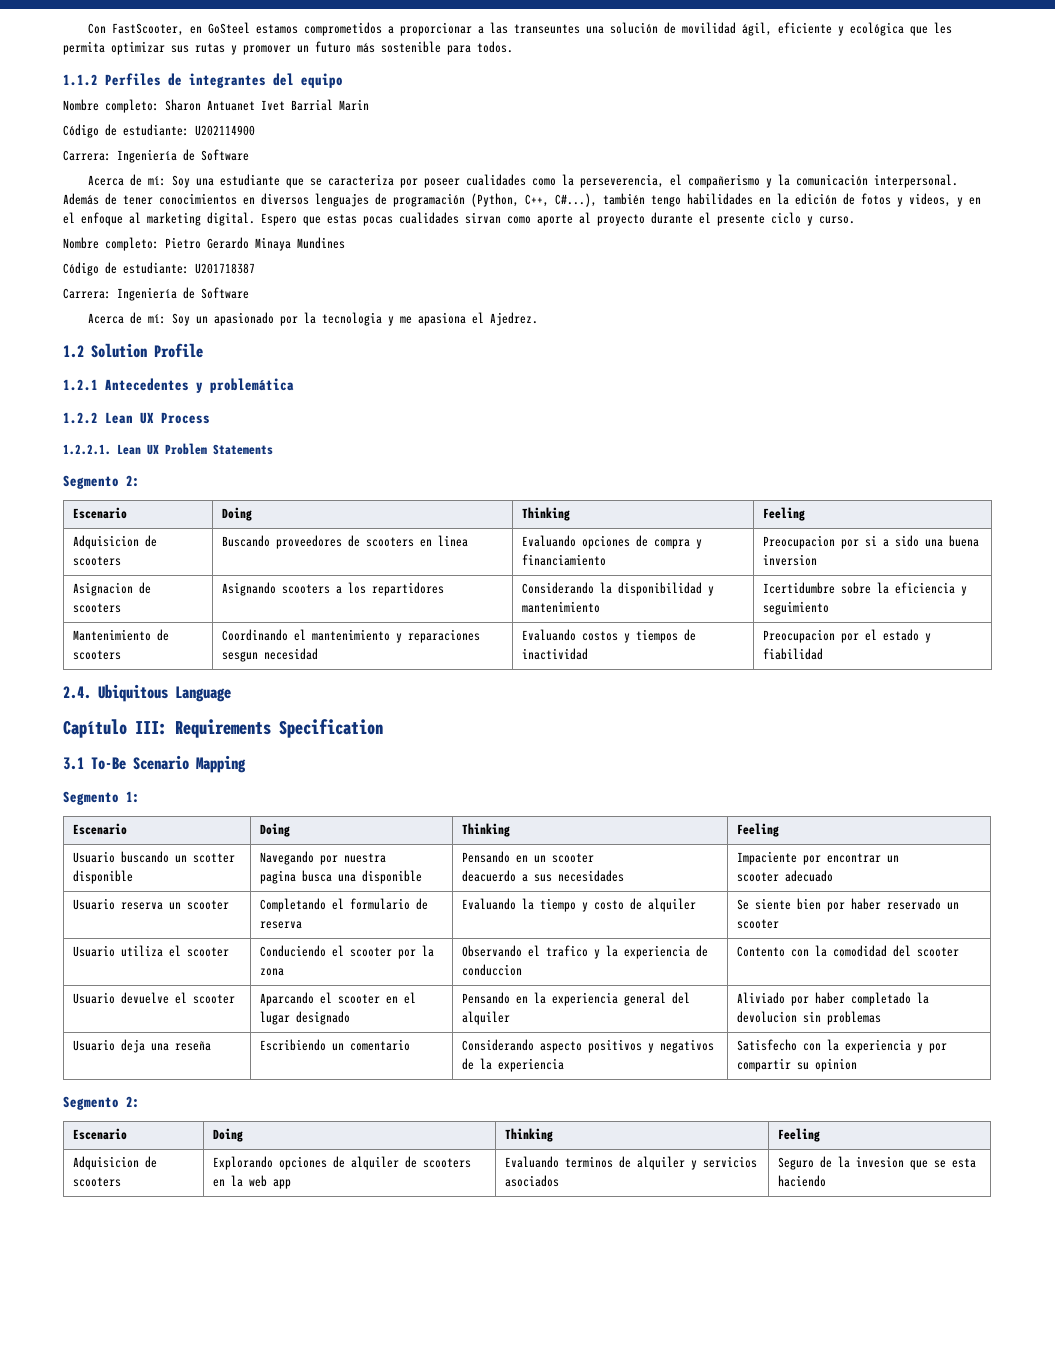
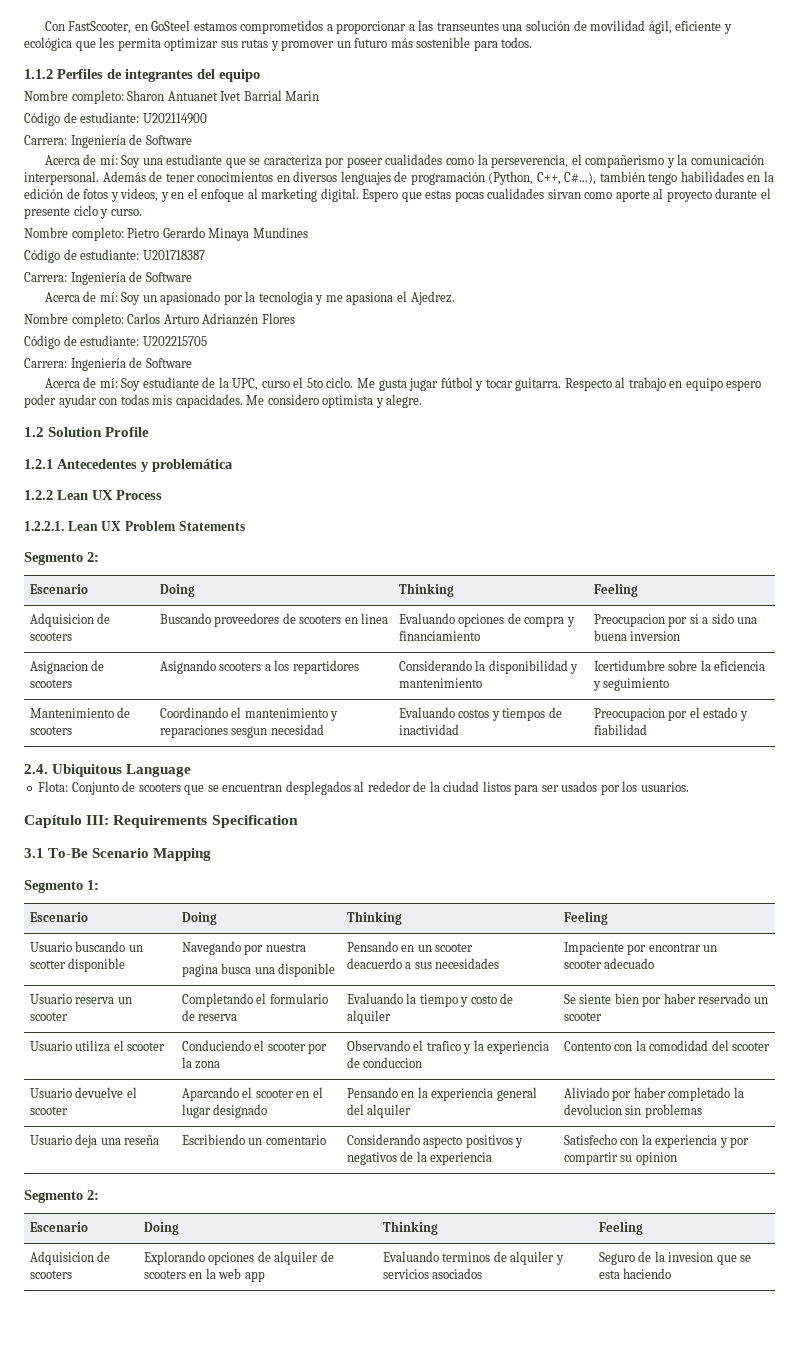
(539, 319) none -> [24,313,295,327] [24,335,207,349] [24,357,192,371] [44,377,762,391] [24,394,423,408] // Nombre completo: Carlos Arturo Adrianzén Flores // Código de estudiante: U202215705 // Carrera: Ingeniería de Software // Acerca de mí: Soy estudiante de la UPC, curso el 5to ciclo. Me gusta jugar fútbol y tocar guitarra. Respecto al trabajo en equipo espero poder ayudar con todas mis capacidades. Me considero optimista y alegre.
(231, 694) none -> [38,781,689,795] // Flota: Conjunto de scooters que se encuentran desplegados al rededor de la ciudad listos para ser usados por los usuarios.

